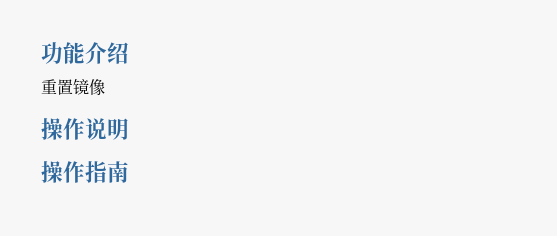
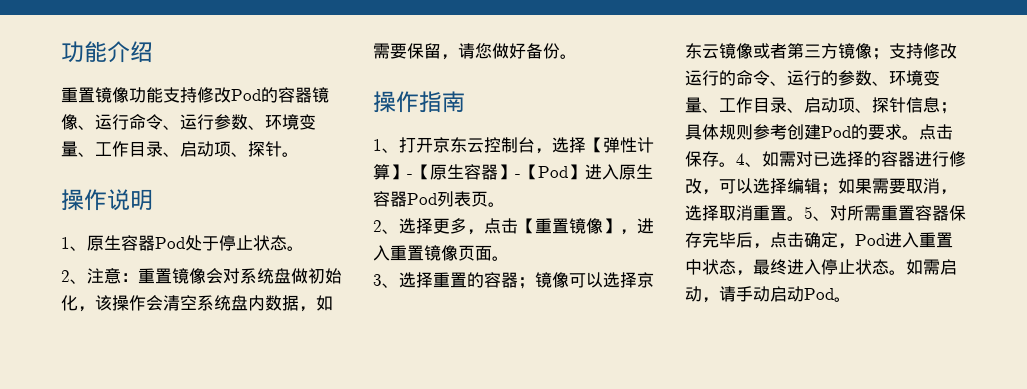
[41,118,129,140] [41,161,129,183] // 操作说明 // 操作指南 -> [129,87,329,103] [61,114,316,130] [61,141,299,157] [61,189,153,211] [61,235,304,251] [61,268,342,284] [61,295,333,312] [373,43,577,60] [373,91,465,113] [373,137,654,154] [373,164,653,180] [373,191,505,207] [373,218,654,235] [373,245,509,261] [373,272,654,289] [685,43,957,60] [685,70,940,86] [685,97,957,114] [685,124,953,140] [685,151,966,167] [685,178,957,195] [685,205,966,221] [685,232,953,249] [685,259,957,276] [685,286,851,303] 功能支持修改Pod的容器镜像、运行命令、运行参数、环境变量、工作目录、启动项、探针。 // 操作说明 // 1、原生容器Pod处于停止状态。 // 2、注意：重置镜像会对系统盘做初始化，该操作会清空系统盘内数据，如需要保留，请您做好备份。 // 操作指南 // 1、打开京东云控制台，选择【弹性计算】-【原生容器】-【Pod】进入原生容器Pod列表页。 // 2、选择更多，点击【重置镜像】，进入重置镜像页面。 // 3、选择重置的容器；镜像可以选择京东云镜像或者第三方镜像；支持修改运行的命令、运行的参数、环境变量、工作目录、启动项、探针信息；具体规则参考创建Pod的要求。点击保存。4、如需对已选择的容器进行修改，可以选择编辑；如果需要取消，选择取消重置。5、对所需重置容器保存完毕后，点击确定，Pod进入重置中状态，最终进入停止状态。如需启动，请手动启动Pod。

